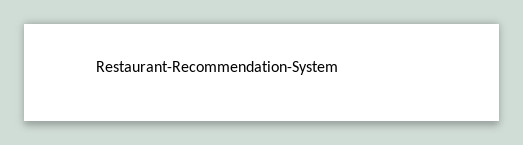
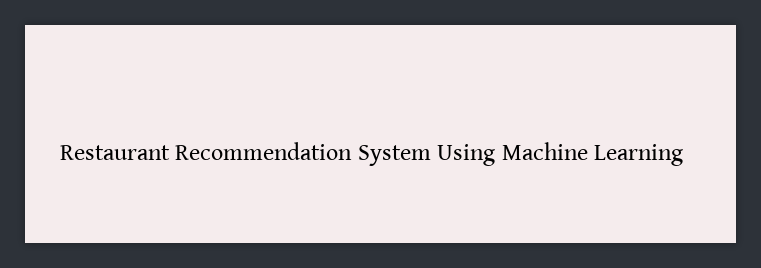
[96,61,338,75] Restaurant-Recommendation-System -> [60,142,684,166] Restaurant Recommendation System Using Machine Learning

